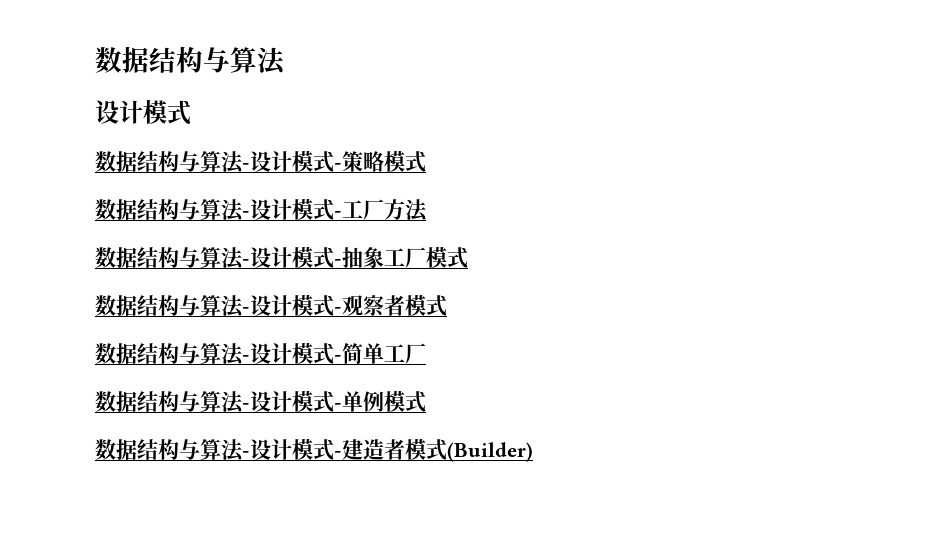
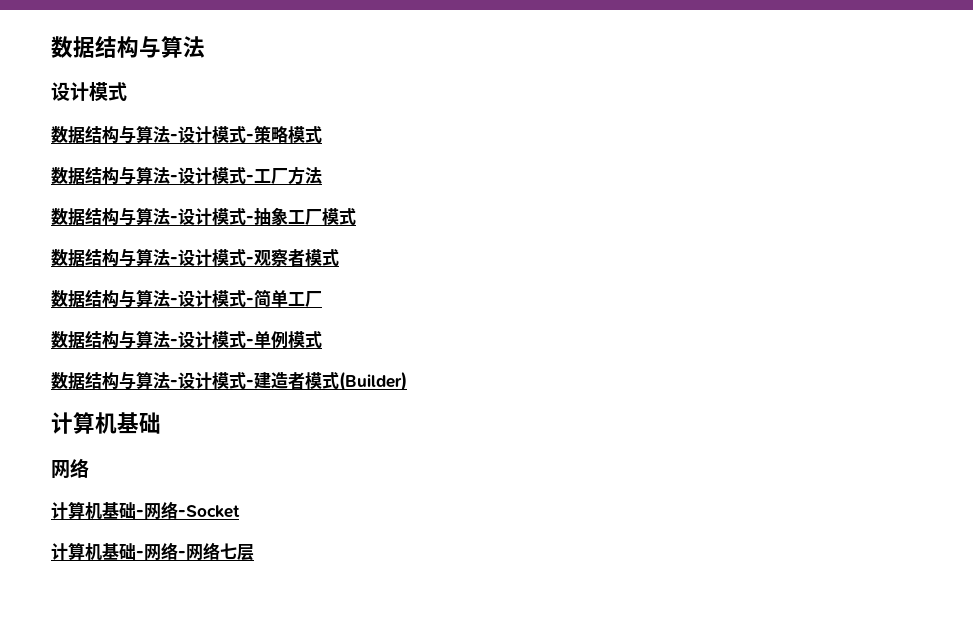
(533, 452) none -> [51,412,161,434] [51,458,89,479] [51,501,240,520] [51,542,254,561] // 计算机基础 // 网络 // 计算机基础-网络-Socket // 计算机基础-网络-网络七层

